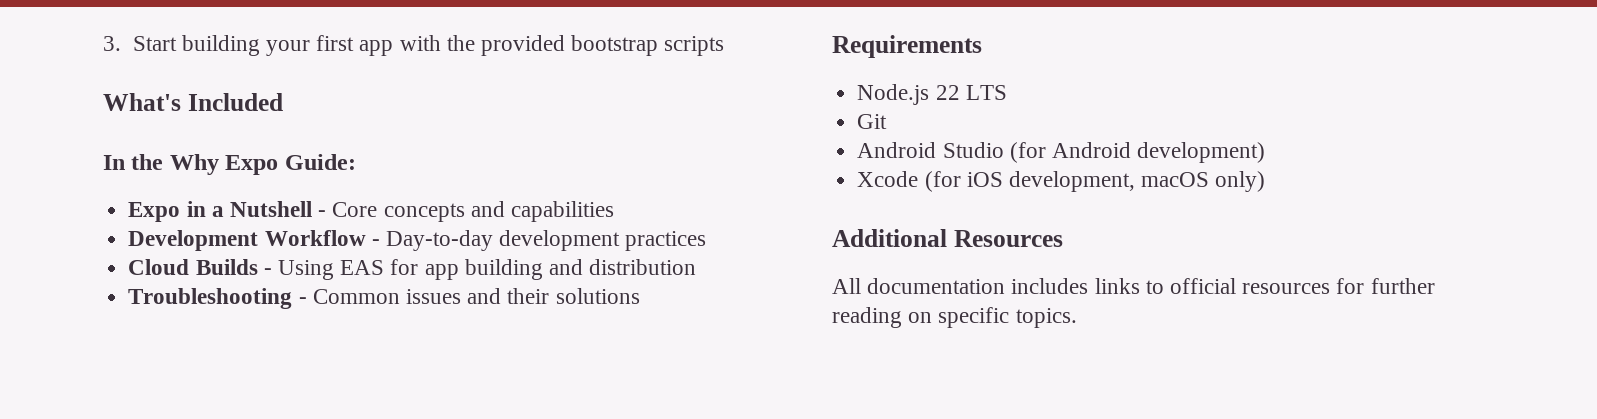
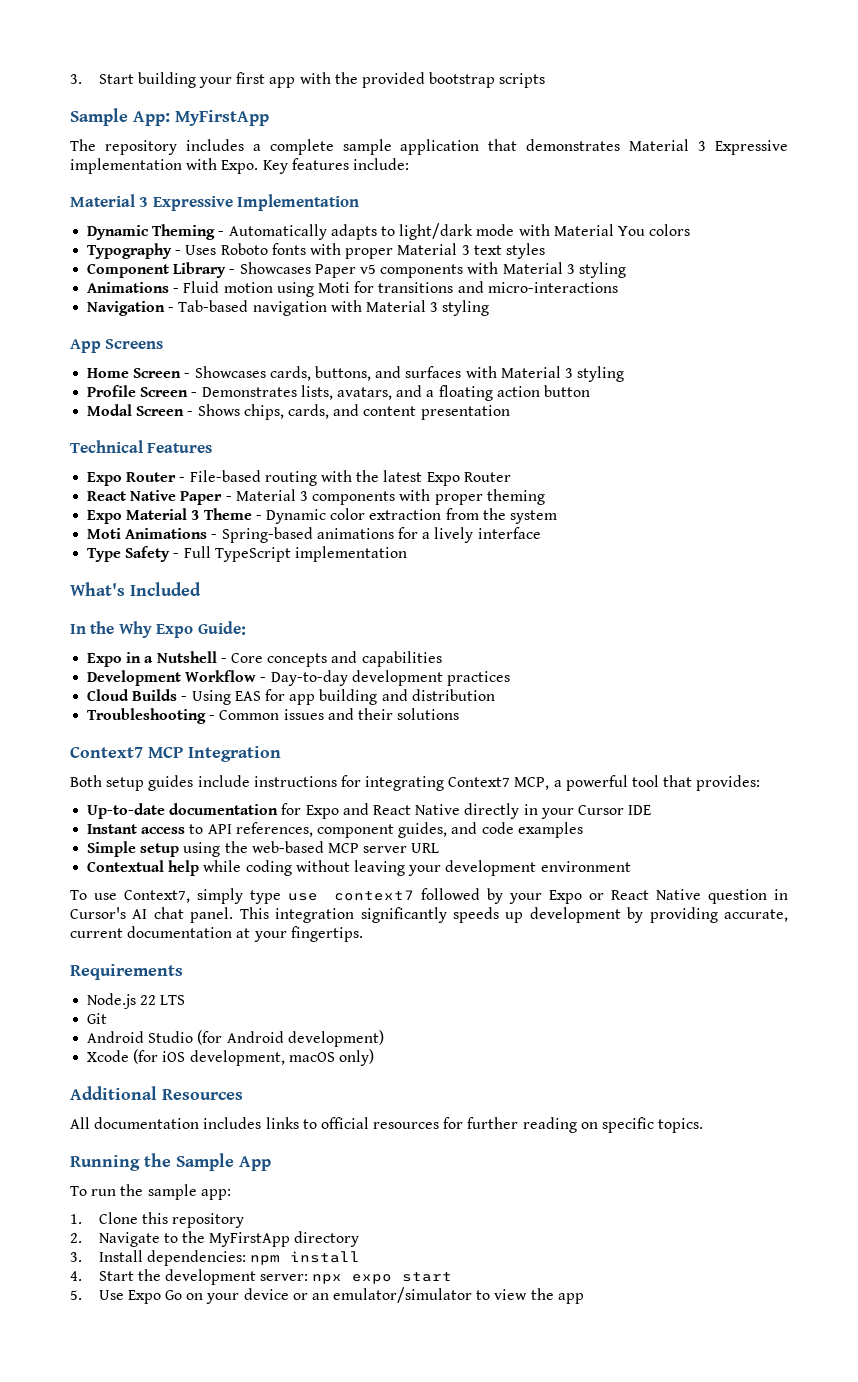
(725, 46) none -> [70,108,269,126] [70,139,788,155] [70,158,409,174] [70,194,360,211] [87,223,691,240] [87,243,545,259] [87,262,626,278] [87,281,618,297] [87,300,490,316] [70,339,164,353] [87,366,625,382] [87,385,590,401] [87,404,510,420] [70,440,213,453] [87,470,511,486] [87,489,545,505] [87,508,557,524] [87,527,541,543] [87,546,407,562] // Sample App: MyFirstApp // The repository includes a complete sample application that demonstrates Material 3 Expressive implementation with Expo. Key features include: // Material 3 Expressive Implementation // Dynamic Theming - Automatically adapts to light/dark mode with Material You colors // Typography - Uses Roboto fonts with proper Material 3 text styles // Component Library - Showcases Paper v5 components with Material 3 styling // Animations - Fluid motion using Moti for transitions and micro-interactions // Navigation - Tab-based navigation with Material 3 styling // App Screens // Home Screen - Showcases cards, buttons, and surfaces with Material 3 styling // Profile Screen - Demonstrates lists, avatars, and a floating action button // Modal Screen - Shows chips, cards, and content presentation // Technical Features // Expo Router - File-based routing with the latest Expo Router // React Native Paper - Material 3 components with proper theming // Expo Material 3 Theme - Dynamic color extraction from the system // Moti Animations - Spring-based animations for a lively interface // Type Safety - Full TypeScript implementation
(640, 296) none -> [70,746,281,762] [70,775,761,791] [87,803,652,819] [87,822,583,838] [87,841,440,857] [87,860,631,876] [70,888,789,904] [70,907,788,923] [70,926,363,942] // Context7 MCP Integration // Both setup guides include instructions for integrating Context7 MCP, a powerful tool that provides: // Up-to-date documentation for Expo and React Native directly in your Cursor IDE // Instant access to API references, component guides, and code examples // Simple setup using the web-based MCP server URL // Contextual help while coding without leaving your development environment // To use Context7, simply type use context7 followed by your Expo or React Native question in Cursor's AI chat panel. This integration significantly speeds up development by providing accurate, current documentation at your fingertips.
(1077, 318) none -> [70,1153,271,1171] [70,1184,231,1200] [70,1212,244,1228] [70,1231,360,1247] [70,1250,360,1266] [70,1269,453,1285] [70,1287,584,1304] // Running the Sample App // To run the sample app: // 1. Clone this repository // 2. Navigate to the MyFirstApp directory // 3. Install dependencies: npm install // 4. Start the development server: npx expo start // 5. Use Expo Go on your device or an emulator/simulator to view the app

